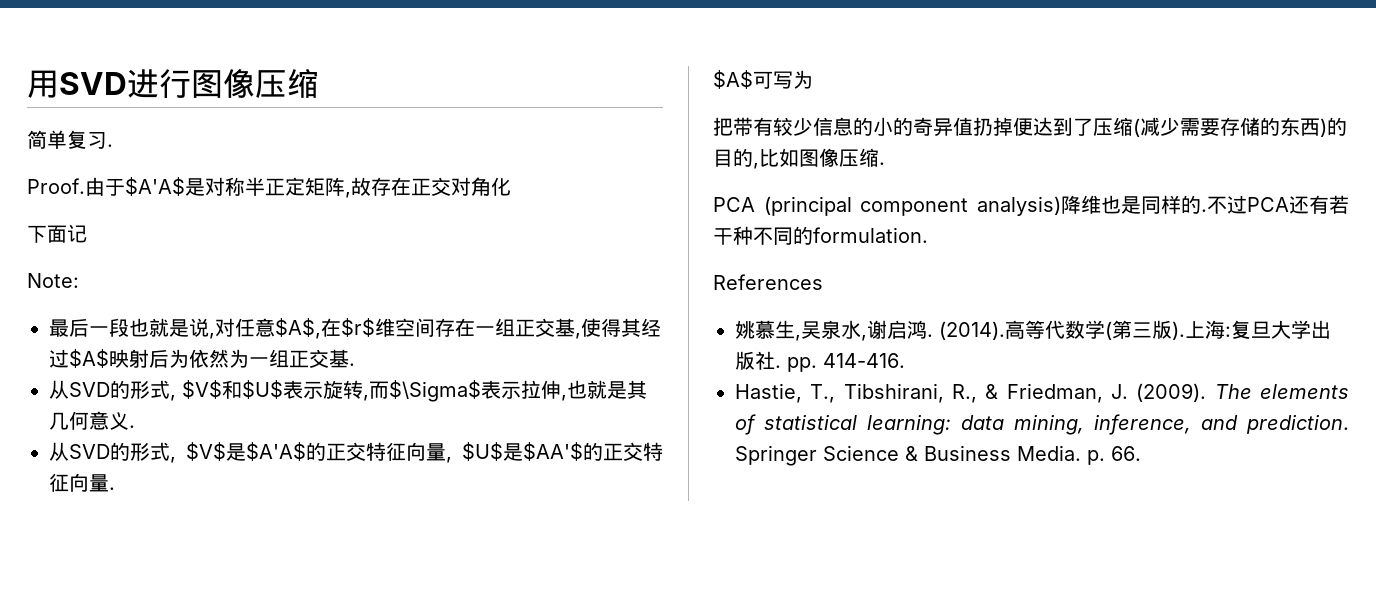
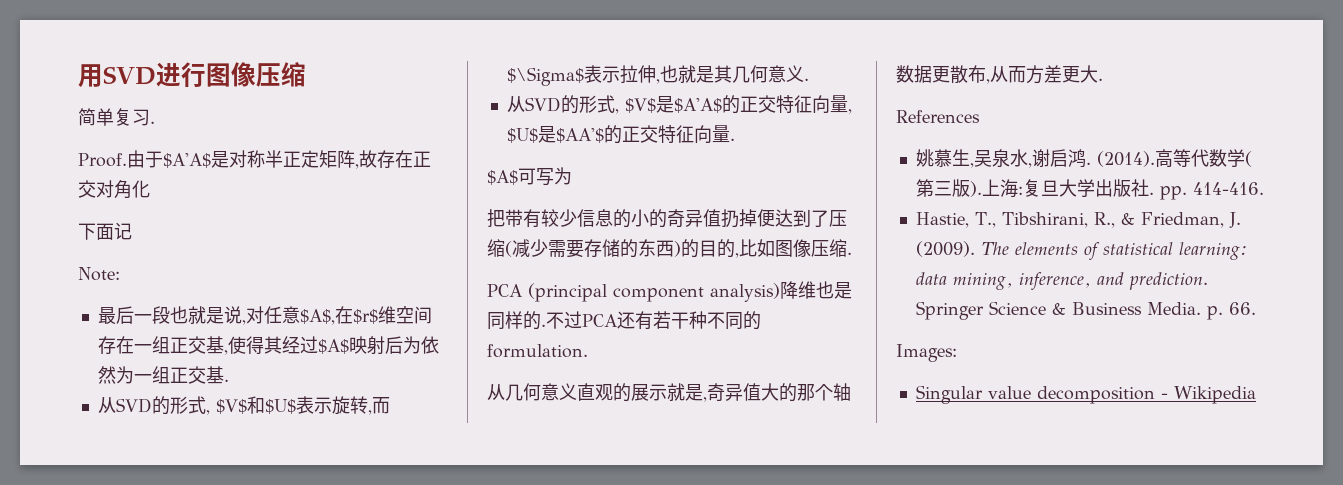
(928, 235) none -> [487,383,851,402] [896,65,1103,84] // 从几何意义直观的展示就是,奇异值大的那个轴数据更散布,从而方差更大.
(1141, 453) none -> [896,344,957,362] [915,385,1256,404] // Images: // Singular value decomposition - Wikipedia

